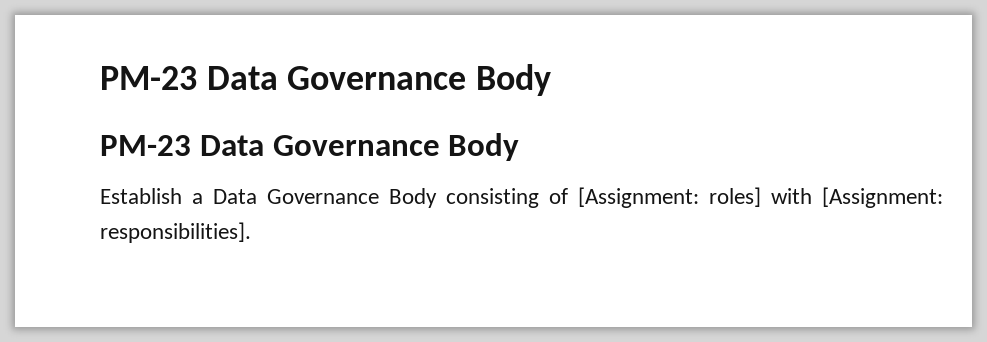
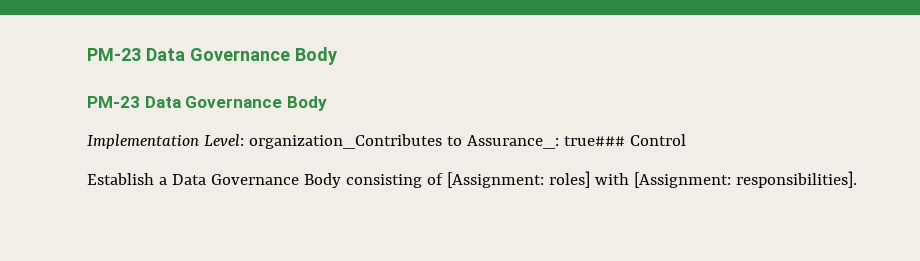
(520, 147) none -> [87,134,686,149] // Implementation Level: organization_Contributes to Assurance_: true### Control

